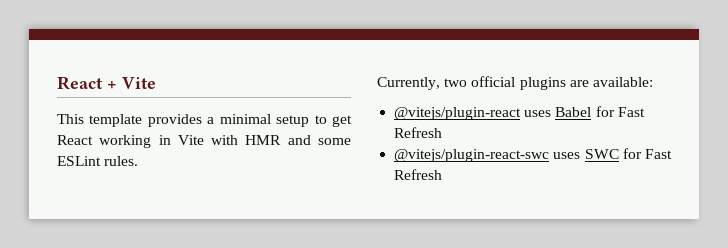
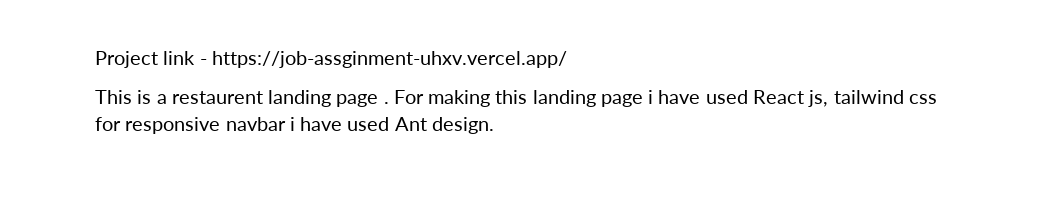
[57,76,156,90] [57,114,352,127] [57,135,351,148] [57,156,139,166] [377,76,653,90] [394,106,645,120] [394,127,443,138] [394,148,672,162] [394,169,443,180] React + Vite // This template provides a minimal setup to get React working in Vite with HMR and some ESLint rules. // Currently, two official plugins are available: // @vitejs/plugin-react uses Babel for Fast Refresh // @vitejs/plugin-react-swc uses SWC for Fast Refresh -> [95,51,567,68] [95,90,937,107] [95,117,494,134] Project link - https://job-assginment-uhxv.vercel.app/ // This is a restaurent landing page . For making this landing page i have used React js, tailwind css for responsive navbar i have used Ant design.

